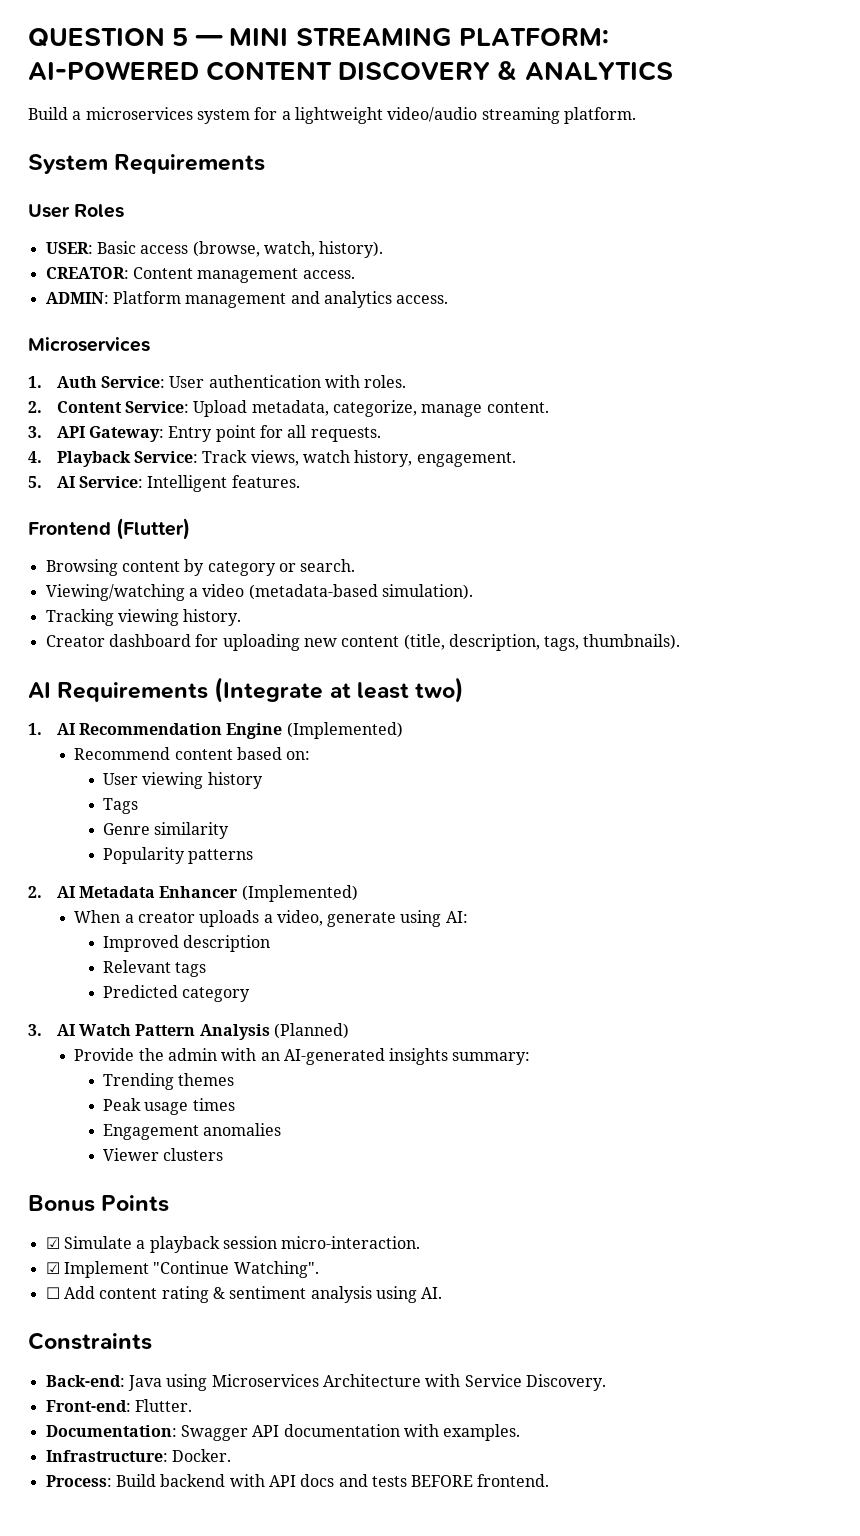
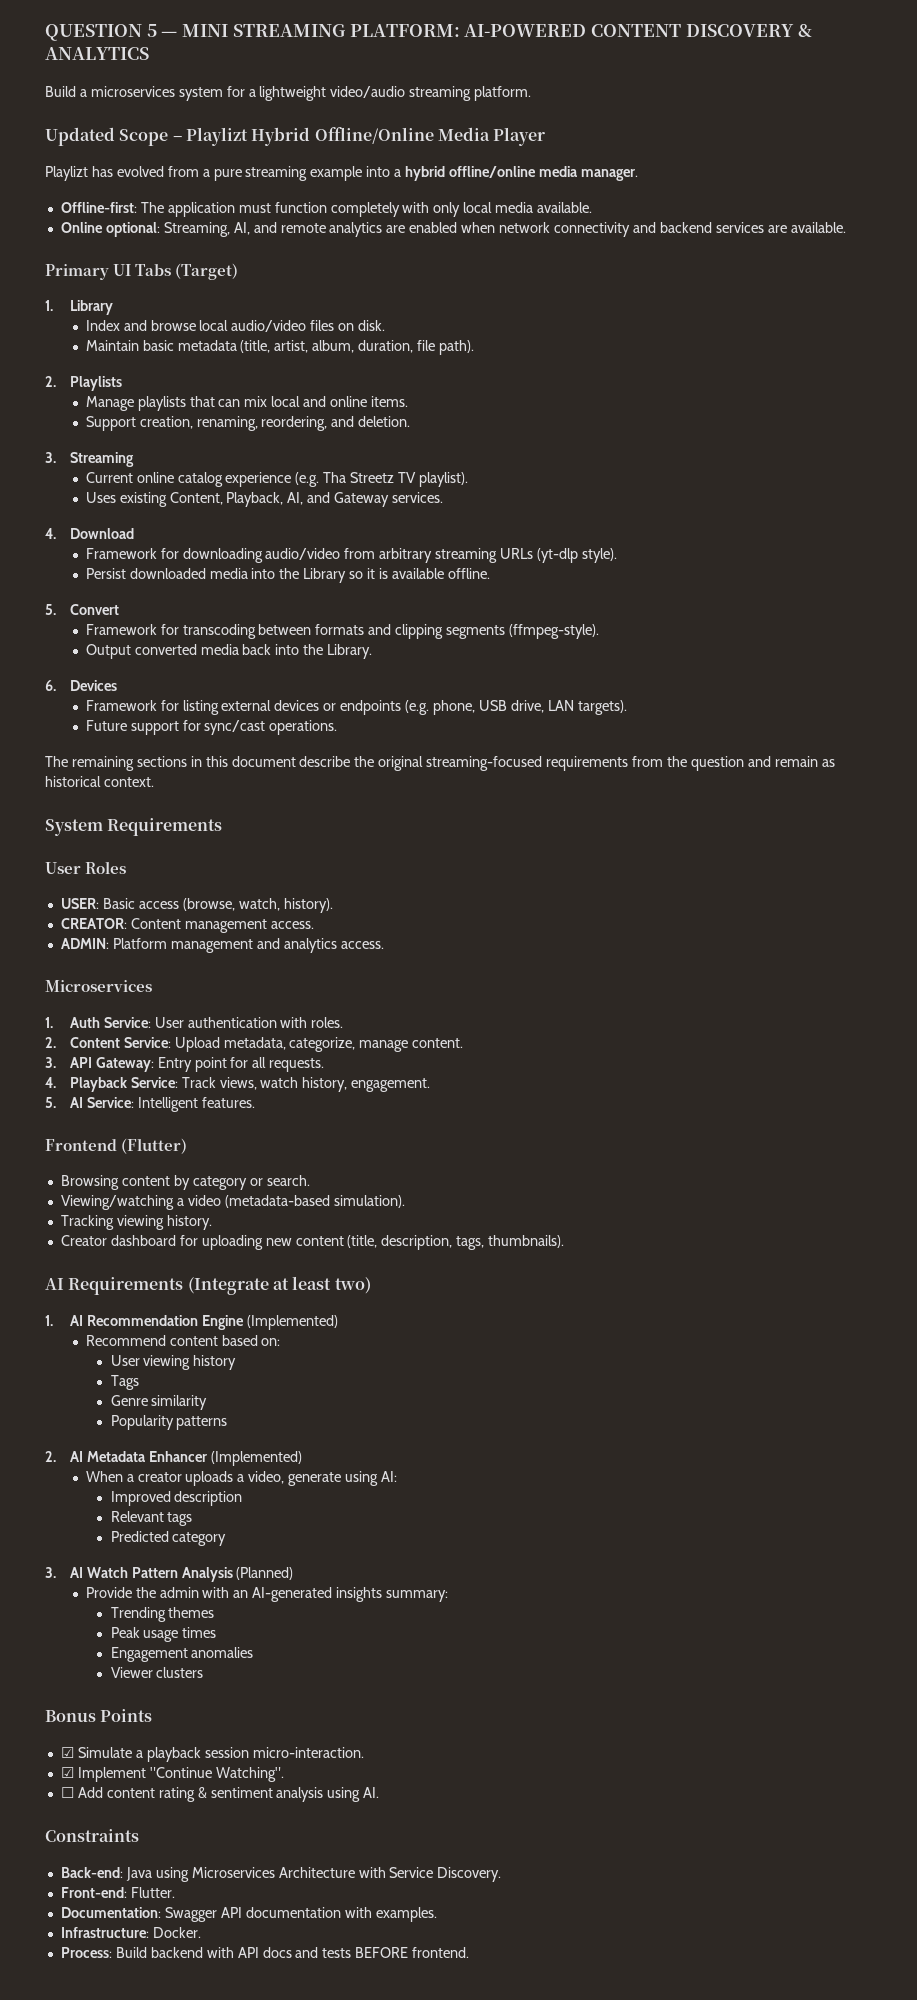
(636, 115) none -> [45,127,546,146] [45,166,638,181] [60,202,593,217] [60,222,846,237] [45,263,239,280] [45,300,113,315] [85,320,386,332] [85,340,475,355] [45,376,122,391] [85,396,409,411] [85,416,411,431] [45,452,134,467] [85,472,469,487] [85,492,444,507] [45,528,134,539] [85,548,617,563] [85,568,490,583] [45,604,119,615] [85,624,600,639] [85,644,373,659] [45,680,117,691] [85,700,627,715] [85,720,338,735] [45,756,835,771] [45,776,154,787] // Updated Scope – Playlizt Hybrid Offline/Online Media Player // Playlizt has evolved from a pure streaming example into a hybrid offline/online media manager. // Offline-first: The application must function completely with only local media available. // Online optional: Streaming, AI, and remote analytics are enabled when network connectivity and backend services are available. // Primary UI Tabs (Target) // 1. Library // Index and browse local audio/video files on disk. // Maintain basic metadata (title, artist, album, duration, file path). // 2. Playlists // Manage playlists that can mix local and online items. // Support creation, renaming, reordering, and deletion. // 3. Streaming // Current online catalog experience (e.g. Tha Streetz TV playlist). // Uses existing Content, Playback, AI, and Gateway services. // 4. Download // Framework for downloading audio/video from arbitrary streaming URLs (yt-dlp style). // Persist downloaded media into the Library so it is available offline. // 5. Convert // Framework for transcoding between formats and clipping segments (ffmpeg-style). // Output converted media back into the Library. // 6. Devices // Framework for listing external devices or endpoints (e.g. phone, USB drive, LAN targets). // Future support for sync/cast operations. // The remaining sections in this document describe the original streaming-focused requirements from the question and remain as historical context.

